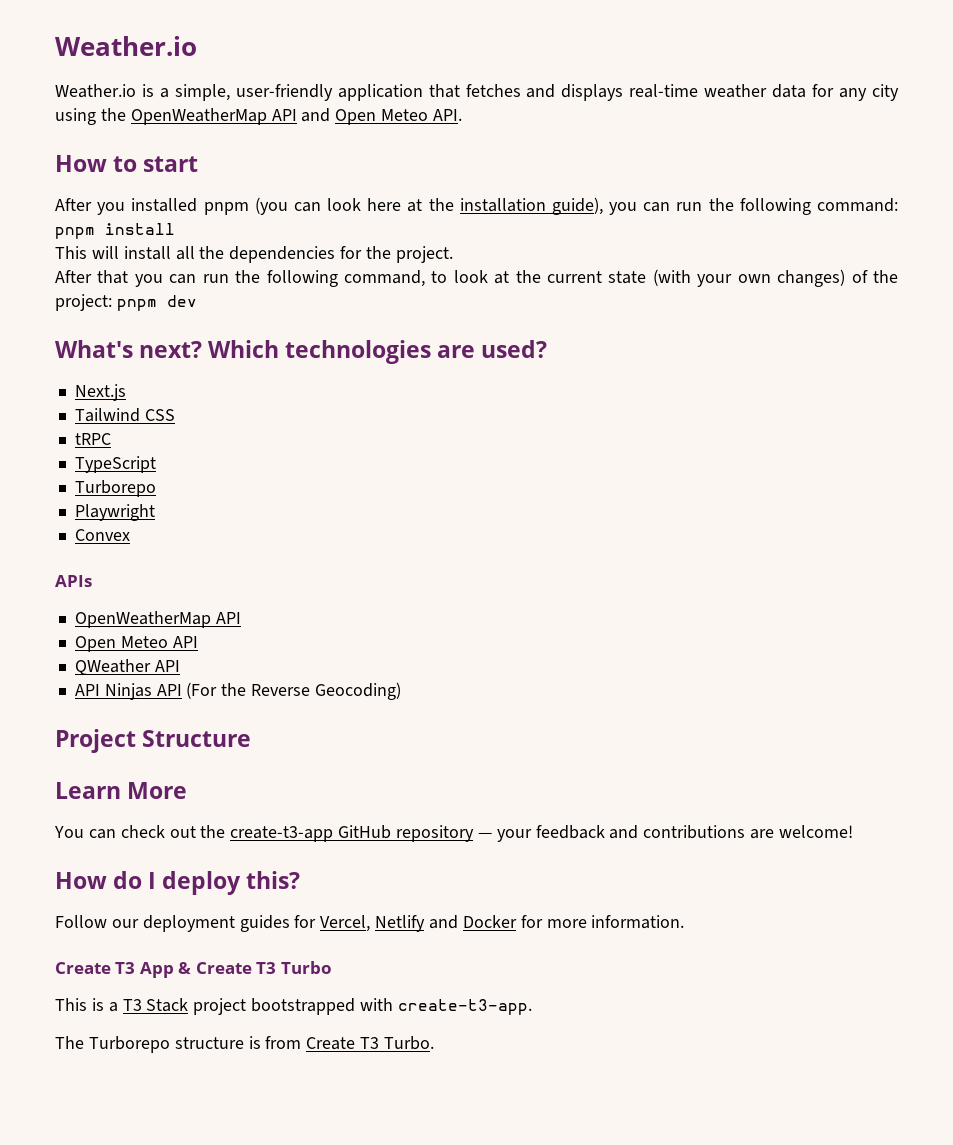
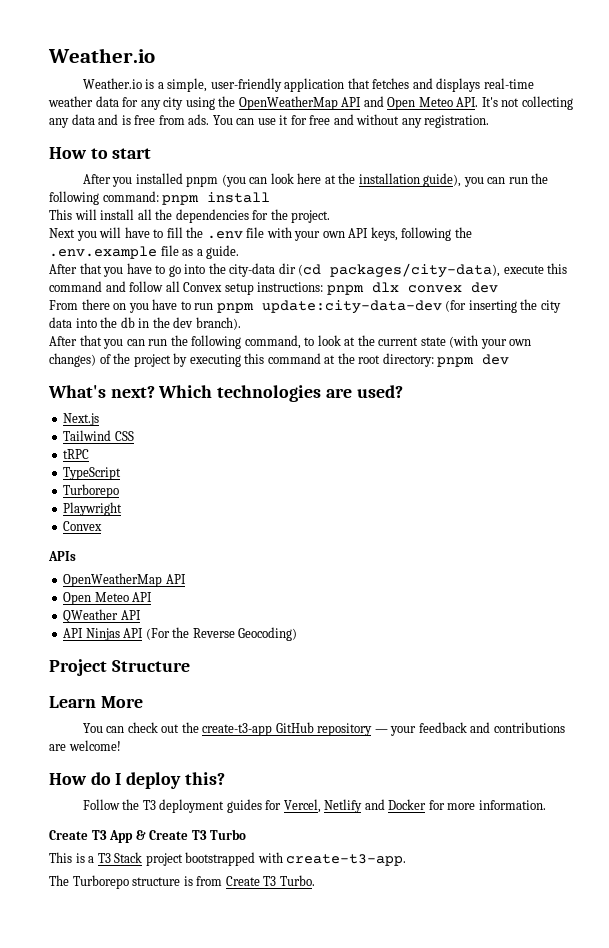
(463, 115) none -> [481,96,573,110] [49,114,490,128] It's not collecting any data and is free from ads. You can use it for free and without any registration.
(453, 254) none -> [49,227,472,241] [49,245,240,259] [49,263,568,278] [49,281,498,295] [49,299,561,314] [49,317,241,330] // Next you will have to fill the .env file with your own API keys, following the .env.example file as a guide. // After that you have to go into the city-data dir (cd packages/city-data), execute this command and follow all Convex setup instructions: pnpm dlx convex dev // From there on you have to run pnpm update:city-data-dev (for inserting the city data into the db in the dev branch).
[55,294,112,311] project: -> [133,353,434,367] project by executing this command at the root directory:
[111,919,139,928] our -> [122,799,156,810] the T3

